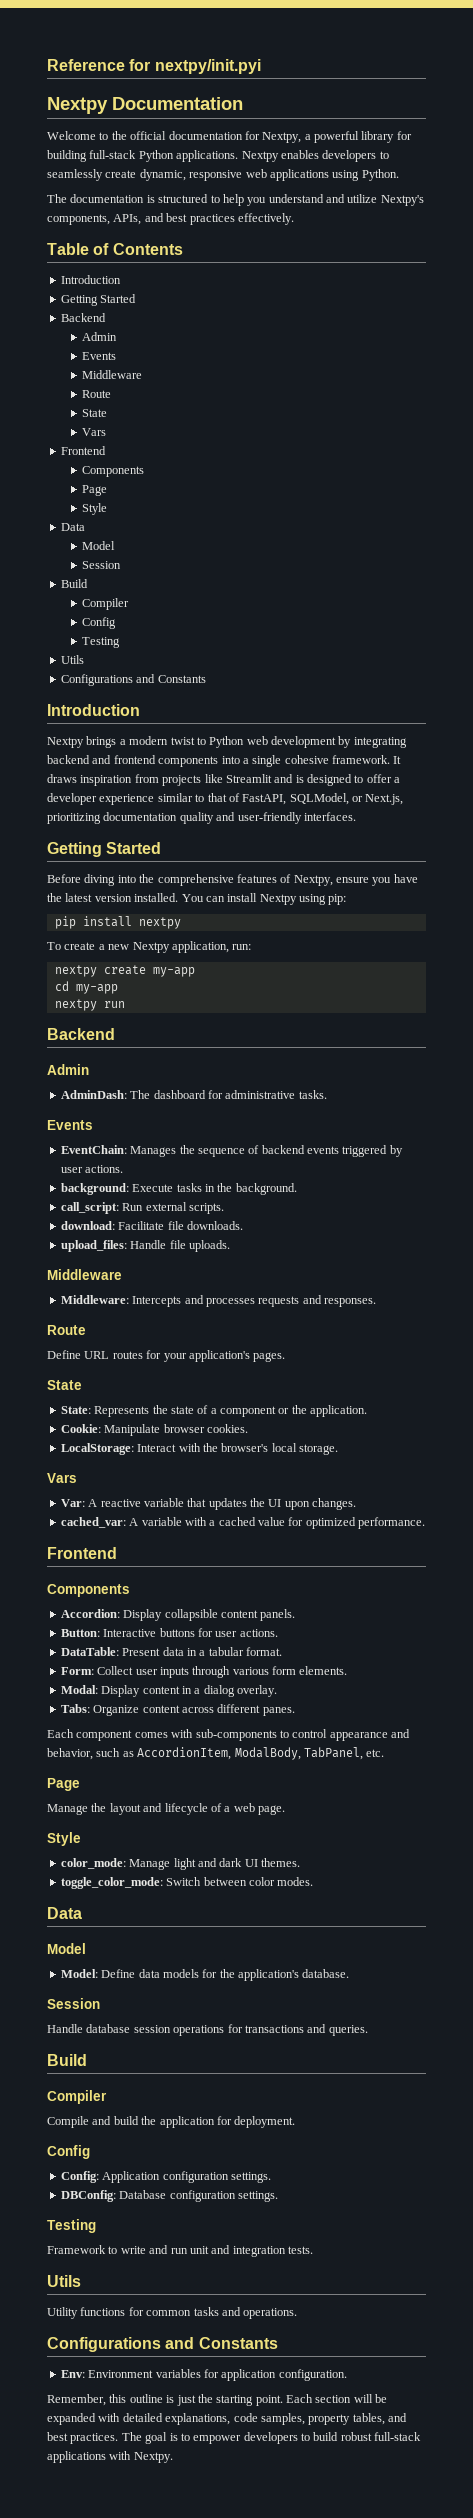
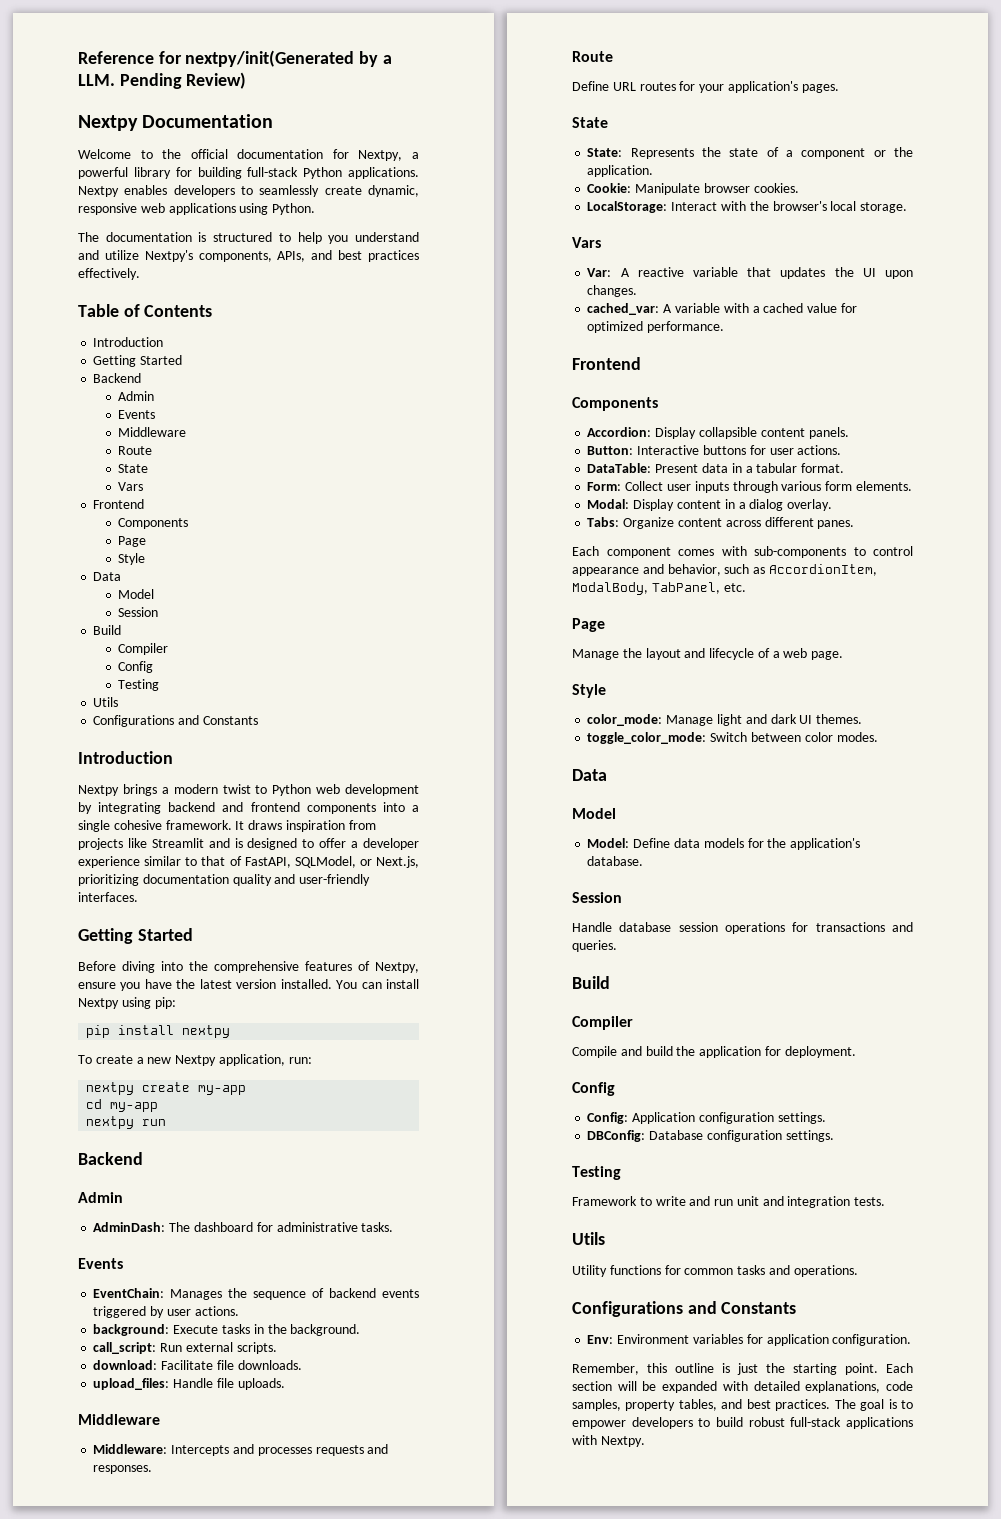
[154,59,261,74] nextpy/init.pyi -> [185,50,392,67] [78,72,247,89] nextpy/init(Generated by a LLM. Pending Review)

